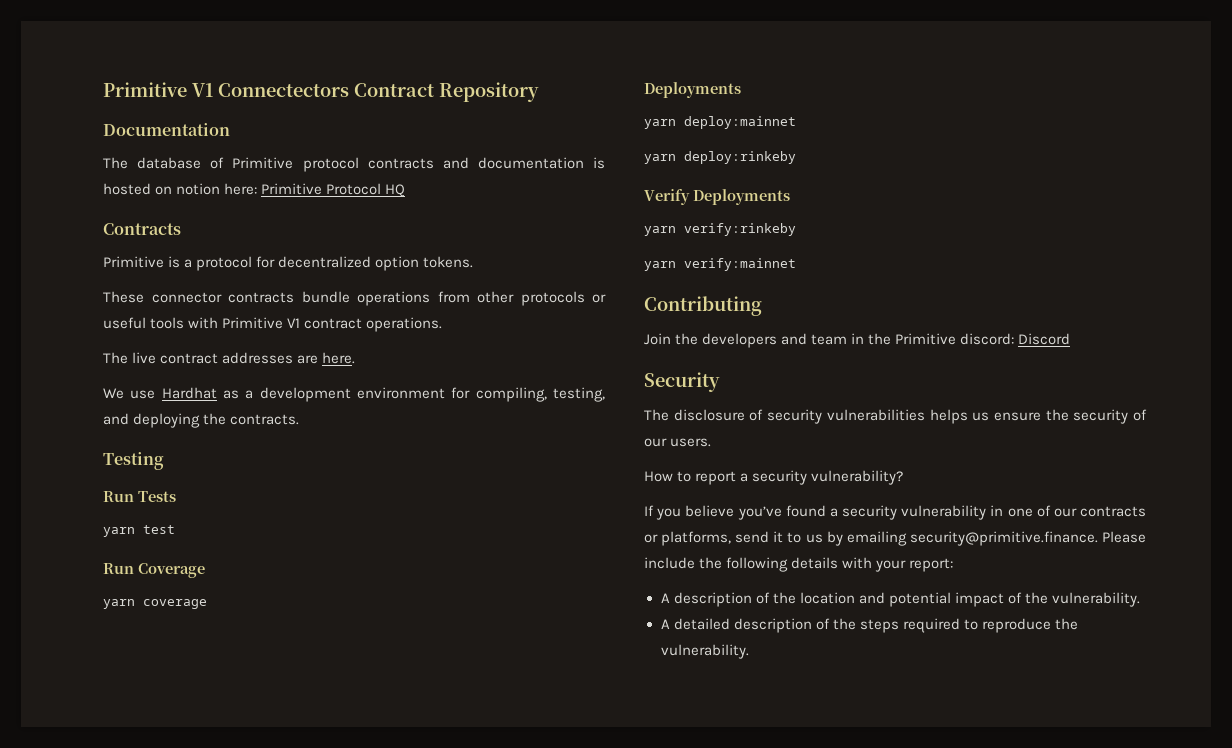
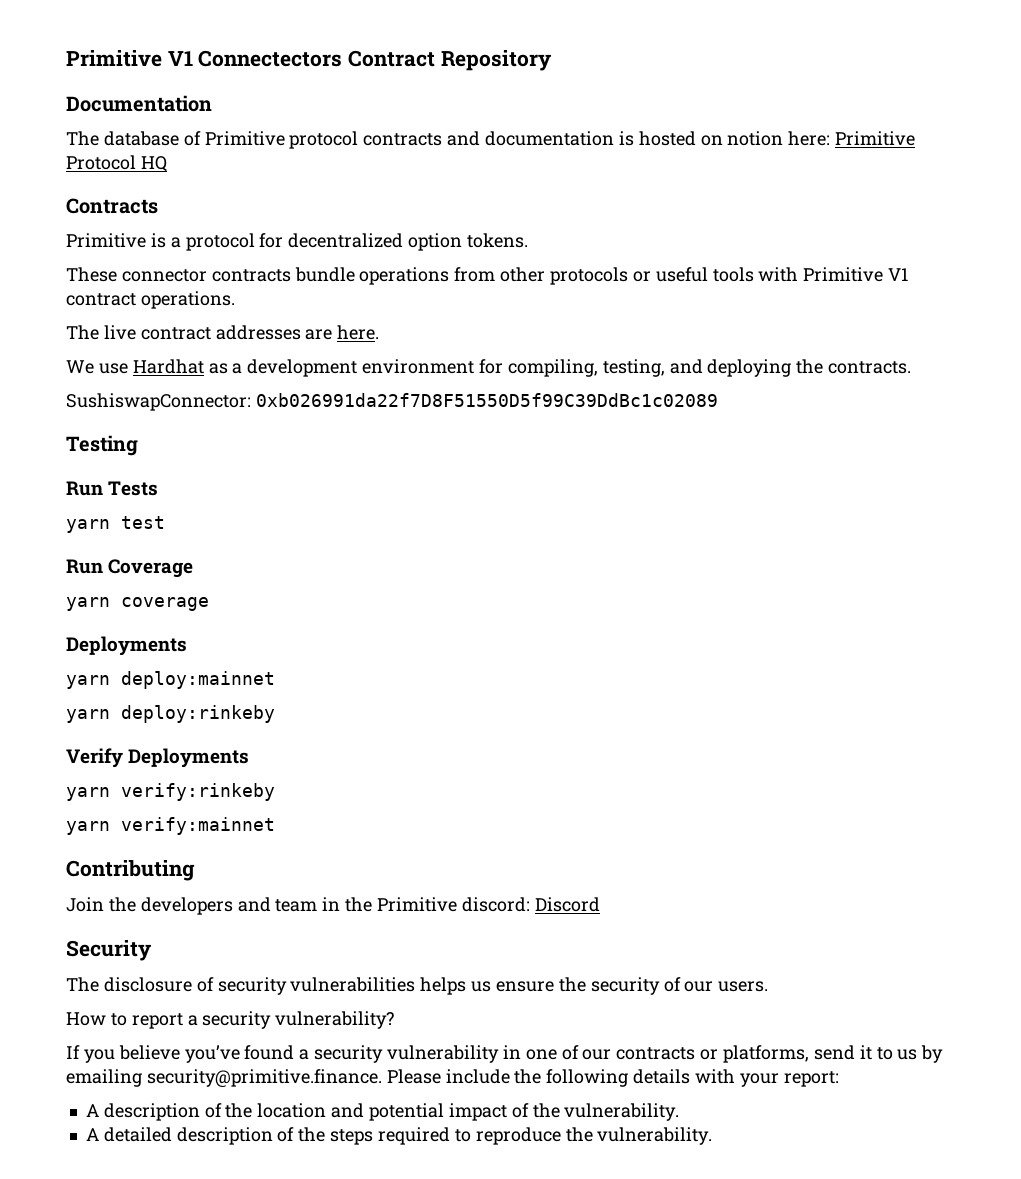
(300, 419) none -> [66,393,718,411] // SushiswapConnector: 0xb026991da22f7D8F51550D5f99C39DdBc1c02089

